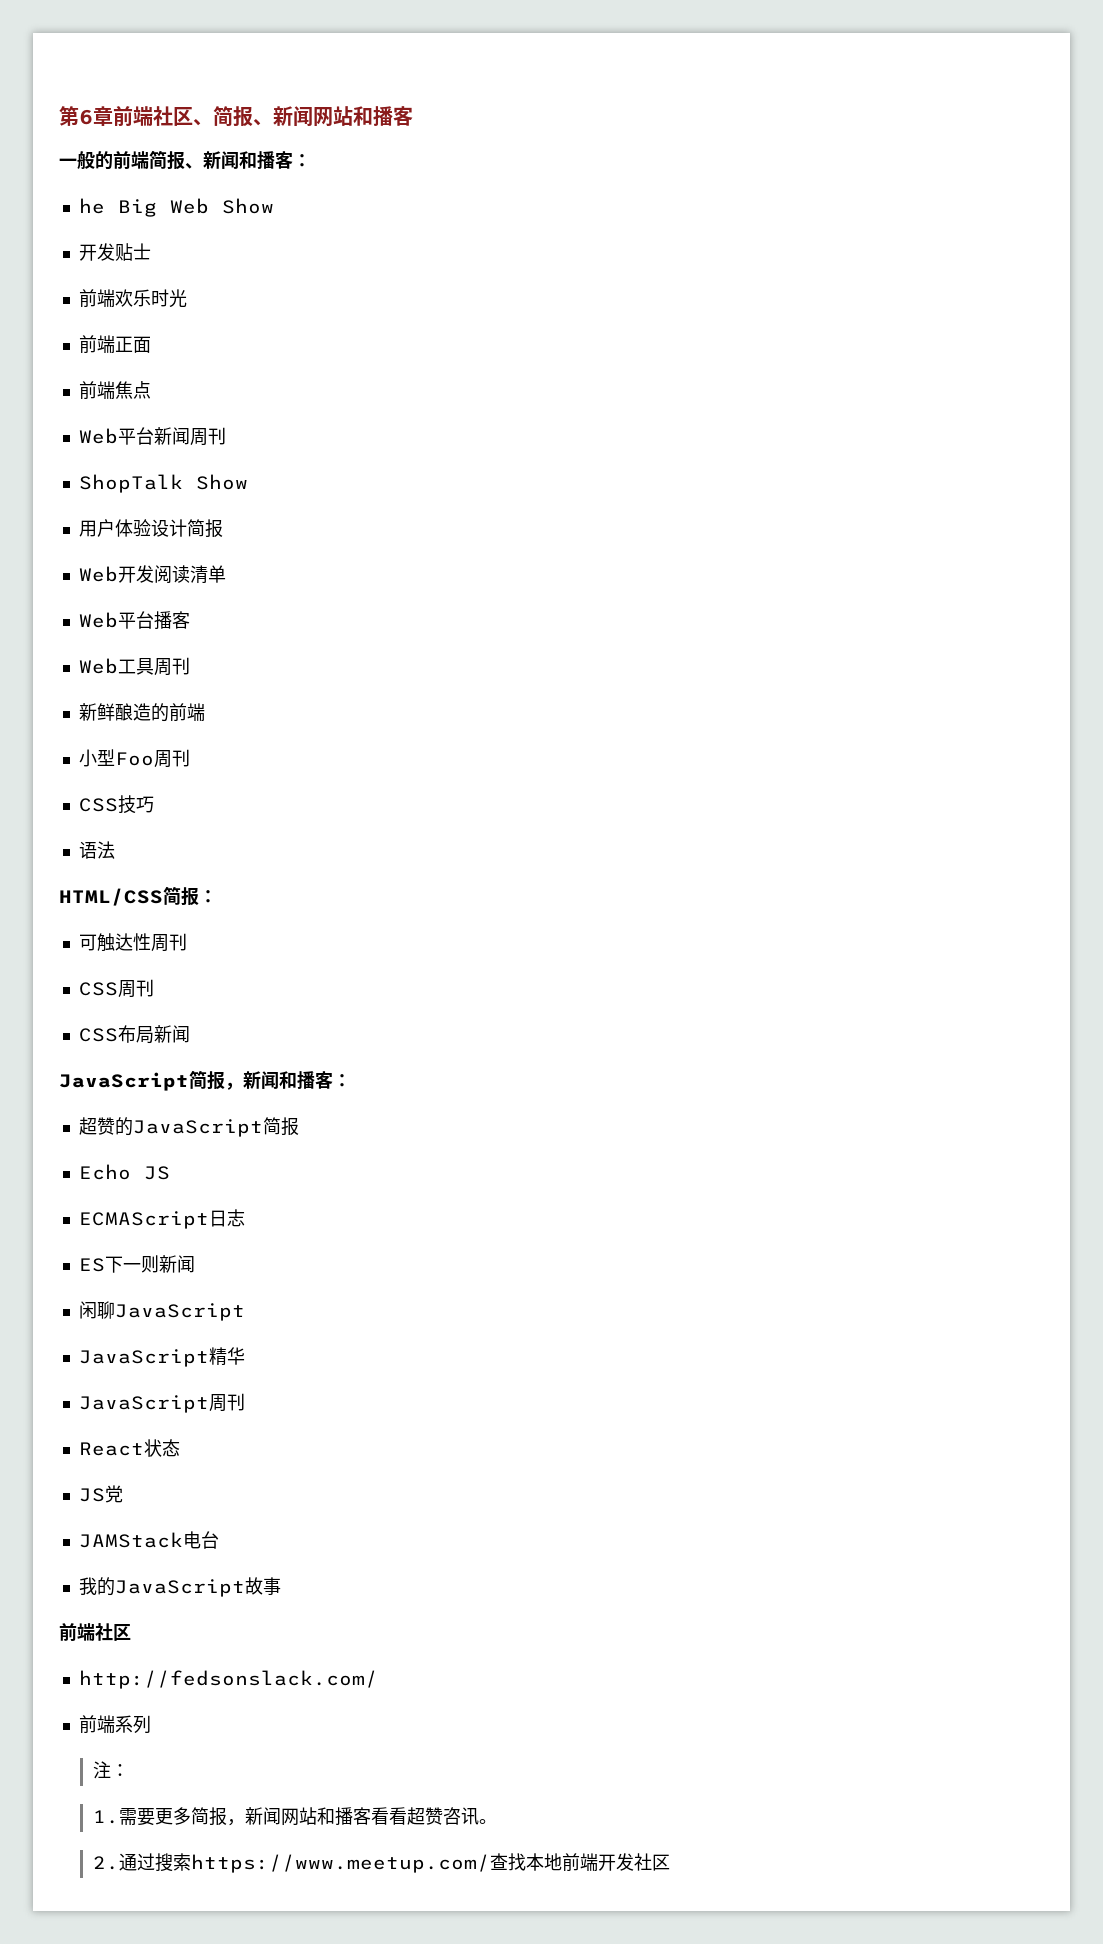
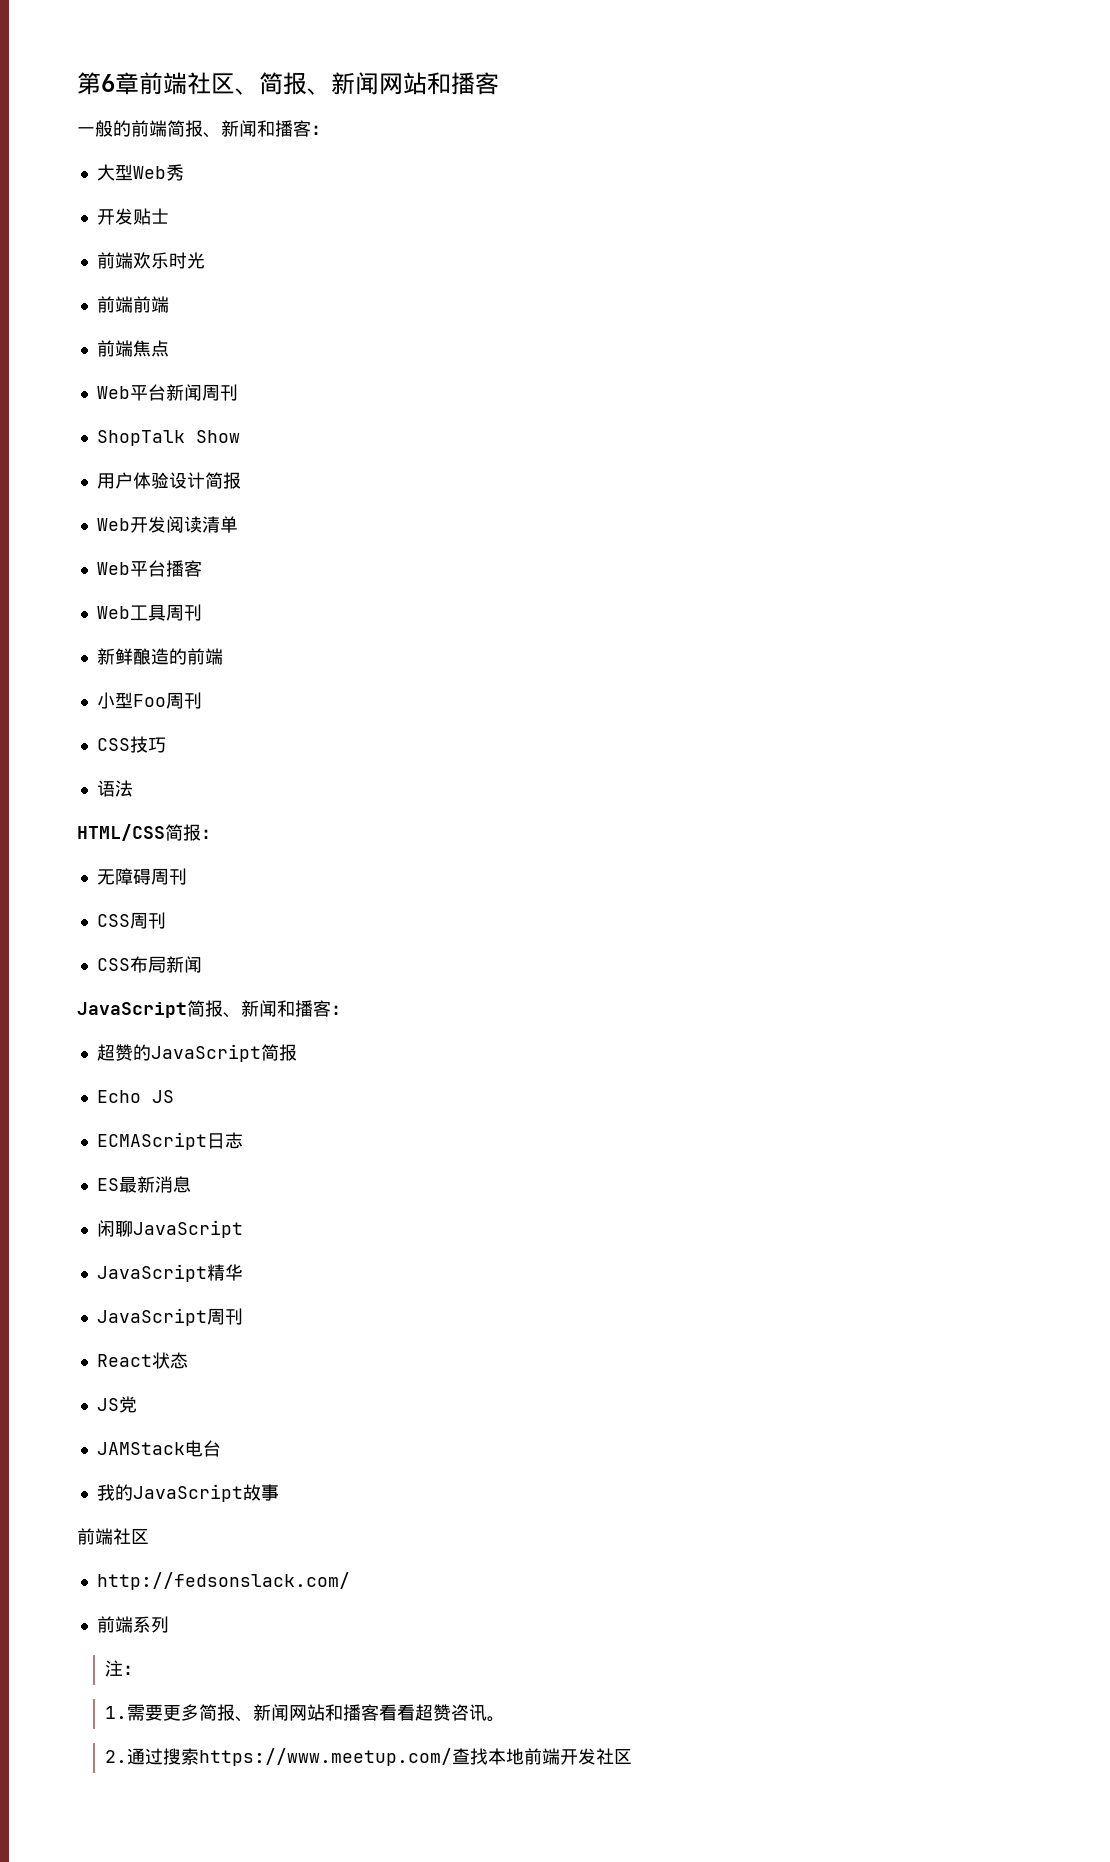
[78,198,274,217] he Big Web Show -> [96,164,184,181] 大型Web秀
[114,336,151,353] 正面 -> [132,296,169,313] 前端
[78,933,151,952] 可触达性 -> [96,868,151,885] 无障碍
[225,1082,243,1090] ， -> [223,1012,241,1018] 、
[104,1255,195,1273] 下一则新闻 -> [118,1176,191,1193] 最新消息
[227,1819,246,1826] ， -> [235,1716,254,1722] 、

